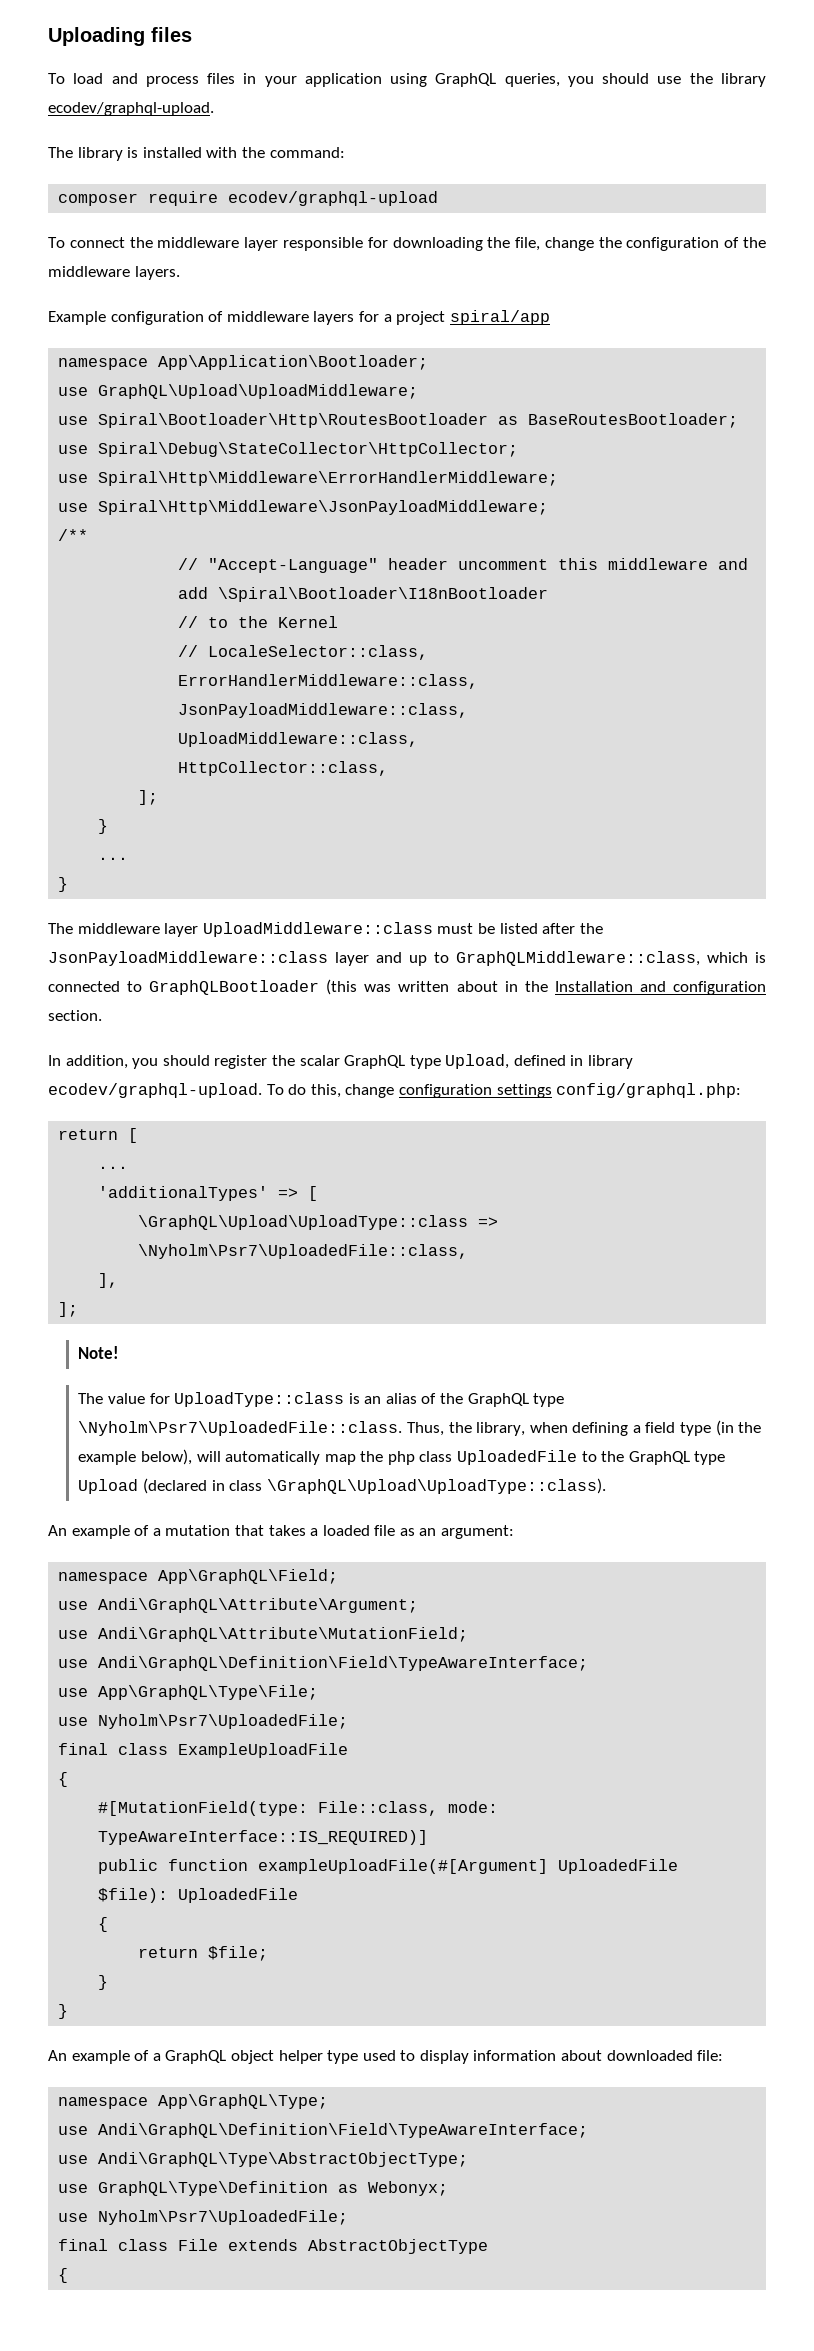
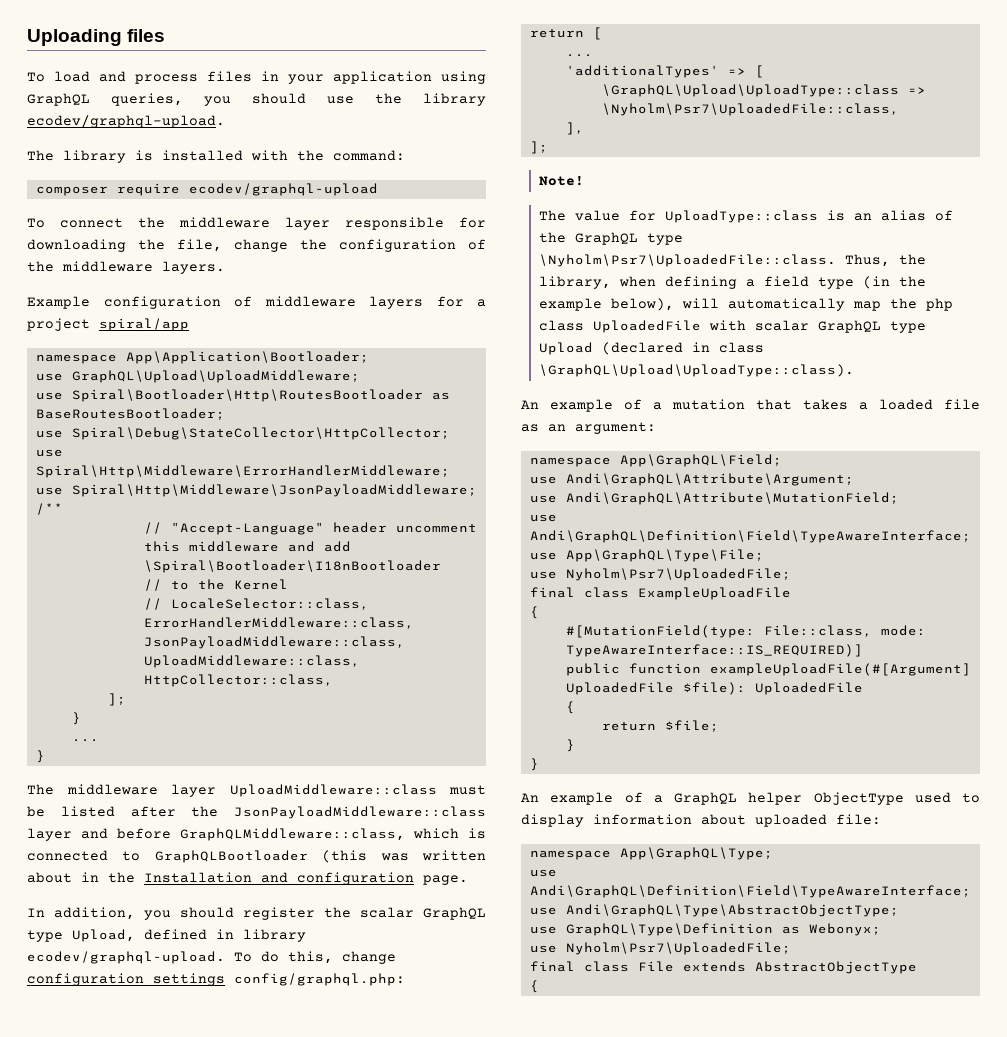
[409,952,449,966] up to -> [117,828,171,839] before
[48,1010,102,1021] section. -> [423,875,468,885] page.
[581,1451,625,1462] to the -> [709,320,810,331] with scalar
[230,2050,359,2064] object helper type -> [748,792,904,805] helper ObjectType
[606,2050,693,2061] downloaded -> [755,814,827,827] uploaded

